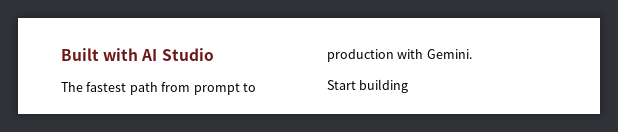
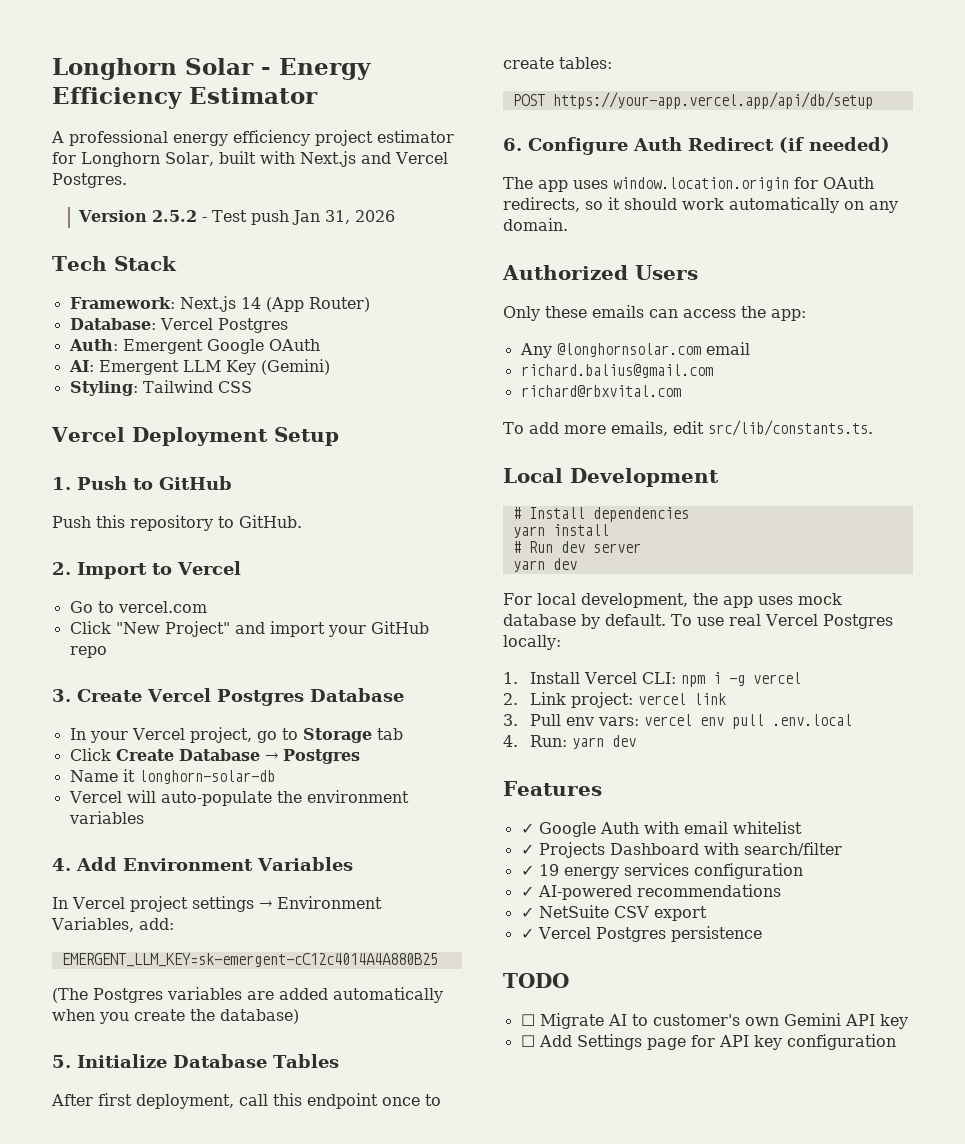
[61,48,214,61] [61,82,256,95] [327,49,472,62] [327,79,409,93] Built with AI Studio // The fastest path from prompt to production with Gemini. // Start building -> [52,58,371,80] [52,87,318,109] [51,130,454,146] [52,151,448,167] [52,173,127,188] [77,210,395,225] [52,256,177,271] [69,296,370,312] [69,318,288,333] [68,339,320,354] [68,359,330,375] [69,380,252,396] [51,427,339,446] [52,476,232,490] [52,515,302,531] [52,561,241,579] [69,601,207,613] [69,621,429,637] [69,646,107,658] [52,688,404,706] [69,727,403,743] [69,748,360,764] [69,769,275,784] [68,790,409,806] [68,811,144,824] [52,857,353,871] [52,896,382,912] [51,917,174,932] [61,953,438,967] [52,987,443,1003] [52,1009,299,1024] [52,1054,339,1068] [51,1093,441,1109] [503,57,612,69] [512,92,873,109] [503,137,890,155] [503,177,874,192] [503,197,898,213] [503,218,568,231] [502,265,698,280] [503,305,806,321] [519,342,750,358] [520,364,713,378] [520,385,681,397] [503,420,873,436] [503,468,719,487] [512,507,689,522] [512,524,609,538] [512,541,641,553] [512,558,577,572] [503,593,842,608] [503,614,893,629] [503,635,561,650] [503,672,801,687] [503,692,726,708] [503,714,852,729] [503,735,636,749] [503,781,602,796] [520,821,802,837] [520,842,842,858] [520,863,803,879] [520,884,781,900] [520,905,707,921] [520,926,762,942] [503,973,569,988] [520,1013,908,1029] [520,1034,896,1050] Longhorn Solar - Energy Efficiency Estimator // A professional energy efficiency project estimator for Longhorn Solar, built with Next.js and Vercel Postgres. // Version 2.5.2 - Test push Jan 31, 2026 // Tech Stack // Framework: Next.js 14 (App Router) // Database: Vercel Postgres // Auth: Emergent Google OAuth // AI: Emergent LLM Key (Gemini) // Styling: Tailwind CSS // Vercel Deployment Setup // 1. Push to GitHub // Push this repository to GitHub. // 2. Import to Vercel // Go to vercel.com // Click "New Project" and import your GitHub repo // 3. Create Vercel Postgres Database // In your Vercel project, go to Storage tab // Click Create Database → Postgres // Name it longhorn-solar-db // Vercel will auto-populate the environment variables // 4. Add Environment Variables // In Vercel project settings → Environment Variables, add: // EMERGENT_LLM_KEY=sk-emergent-cC12c4014A4A880B25 // (The Postgres variables are added automatically when you create the database) // 5. Initialize Database Tables // After first deployment, call this endpoint once to create tables: // POST https://your-app.vercel.app/api/db/setup // 6. Configure Auth Redirect (if needed) // The app uses window.location.origin for OAuth redirects, so it should work automatically on any domain. // Authorized Users // Only these emails can access the app: // Any @longhornsolar.com email // richard.balius@gmail.com // richard@rbxvital.com // To add more emails, edit src/lib/constants.ts. // Local Development // # Install dependencies // yarn install // # Run dev server // yarn dev // For local development, the app uses mock database by default. To use real Vercel Postgres locally: // 1. Install Vercel CLI: npm i -g vercel // 2. Link project: vercel link // 3. Pull env vars: vercel env pull .env.local // 4. Run: yarn dev // Features // ✓ Google Auth with email whitelist // ✓ Projects Dashboard with search/filter // ✓ 19 energy services configuration // ✓ AI-powered recommendations // ✓ NetSuite CSV export // ✓ Vercel Postgres persistence // TODO // ☐ Migrate AI to customer's own Gemini API key // ☐ Add Settings page for API key configuration

